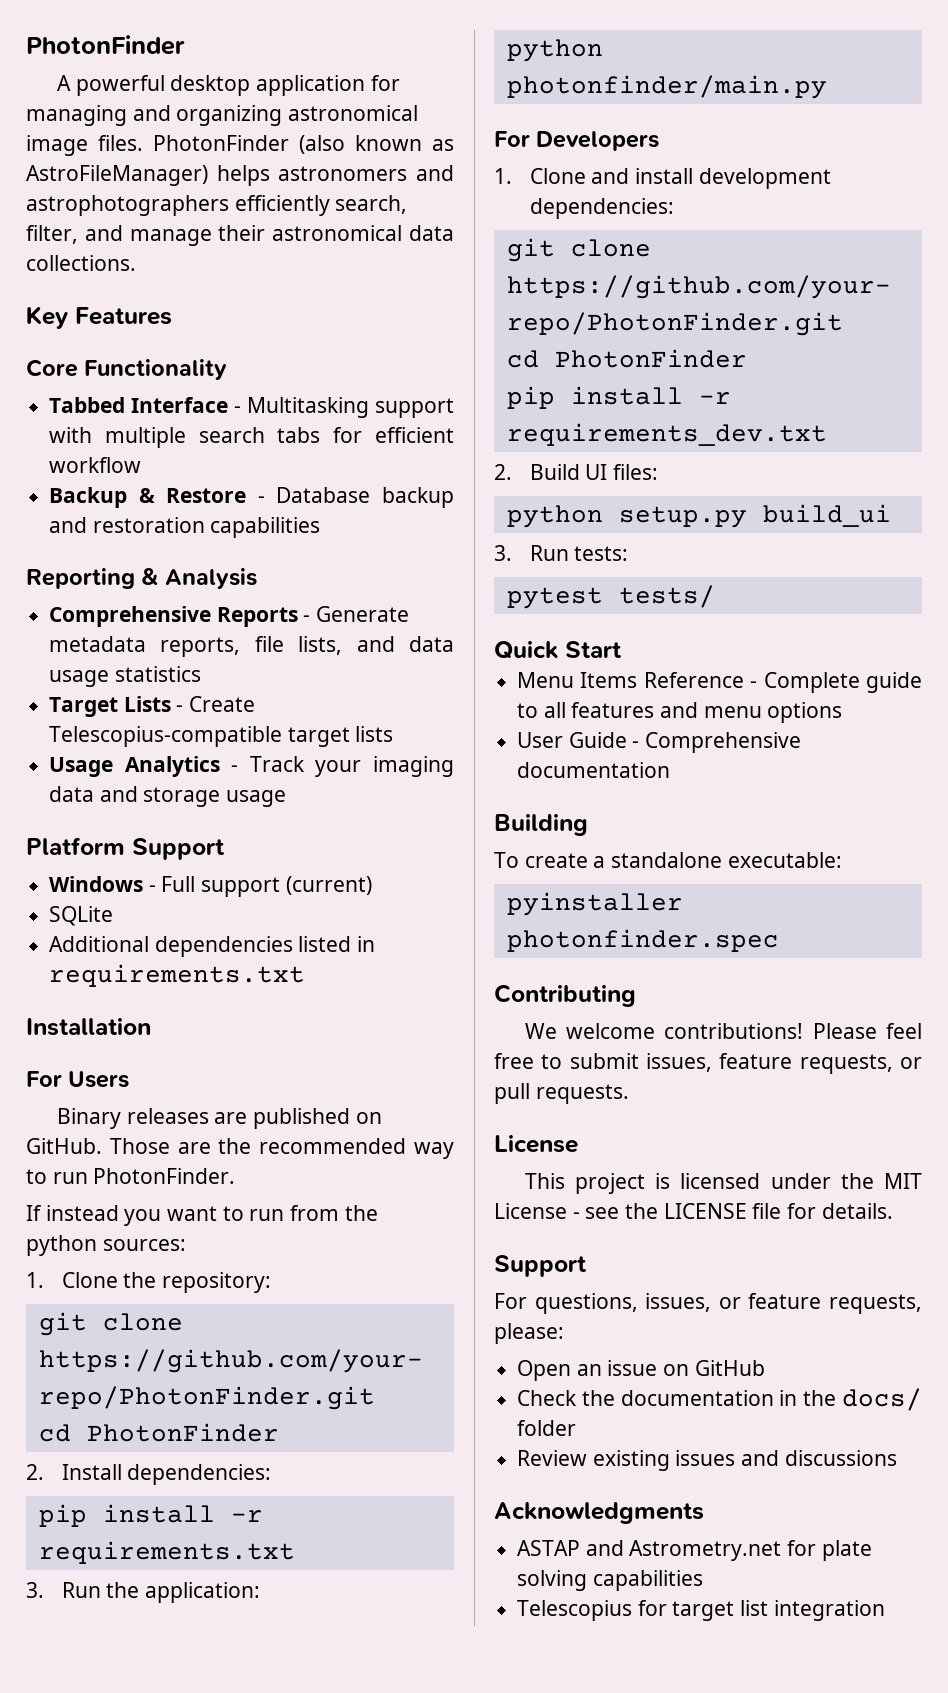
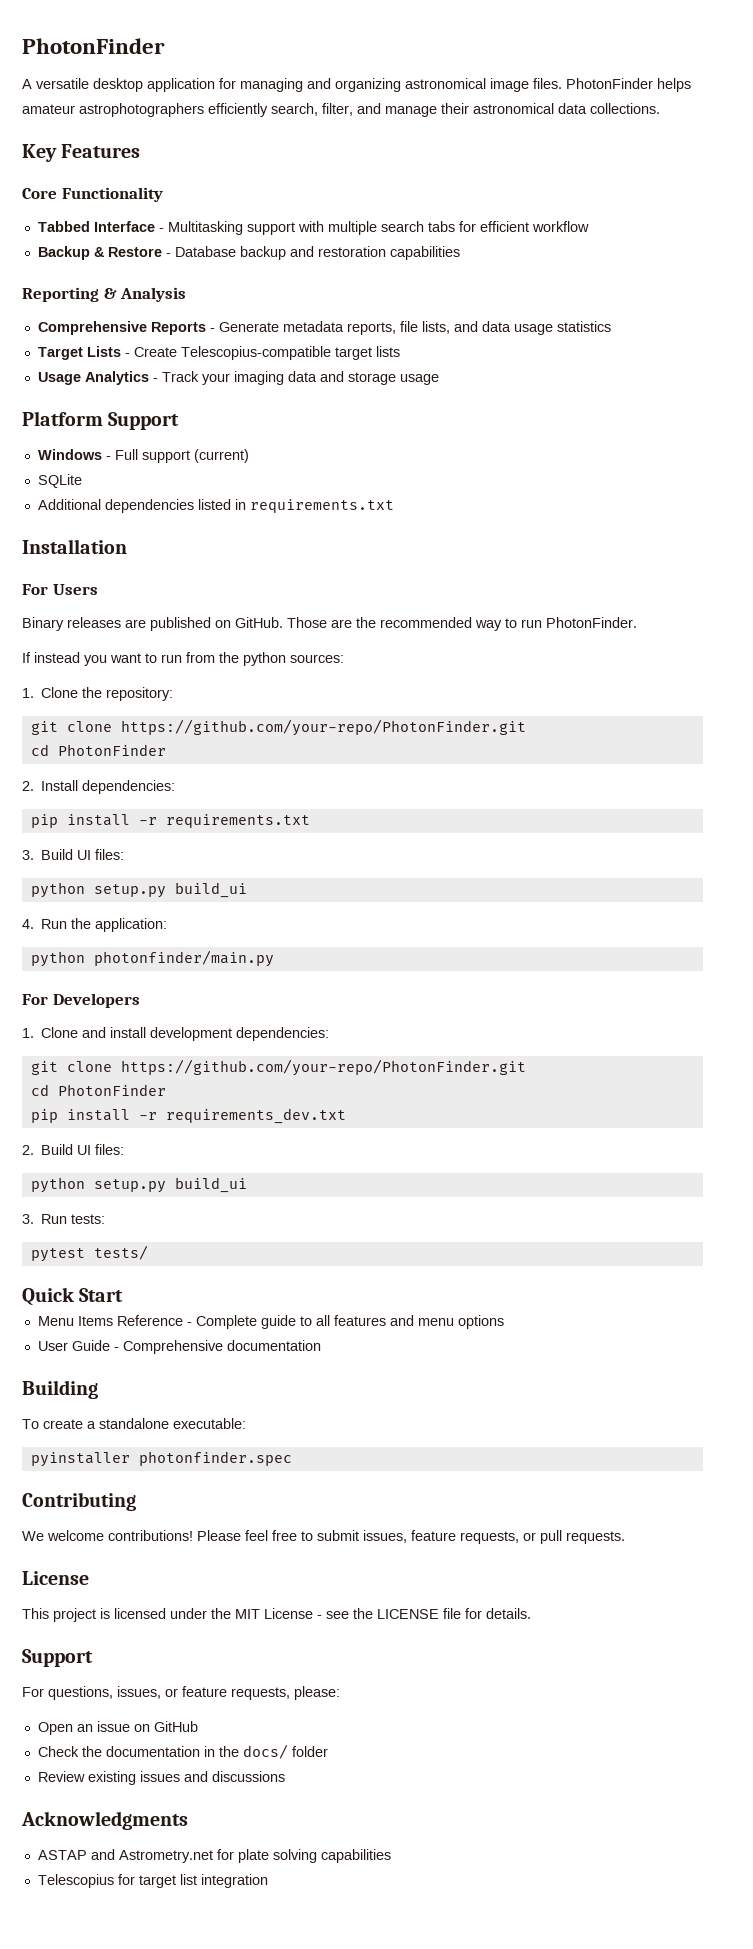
[75,75,165,96] powerful -> [36,78,89,89] versatile
[299,135,454,154] [26,165,454,186] (also known as AstroFileManager) helps astronomers and -> [657,78,691,92] [22,104,75,114] helps amateur
(44, 1590) none -> [41,849,125,860] [30,882,247,898] [22,919,34,929] Build UI files: // python setup.py build_ui // 4.

